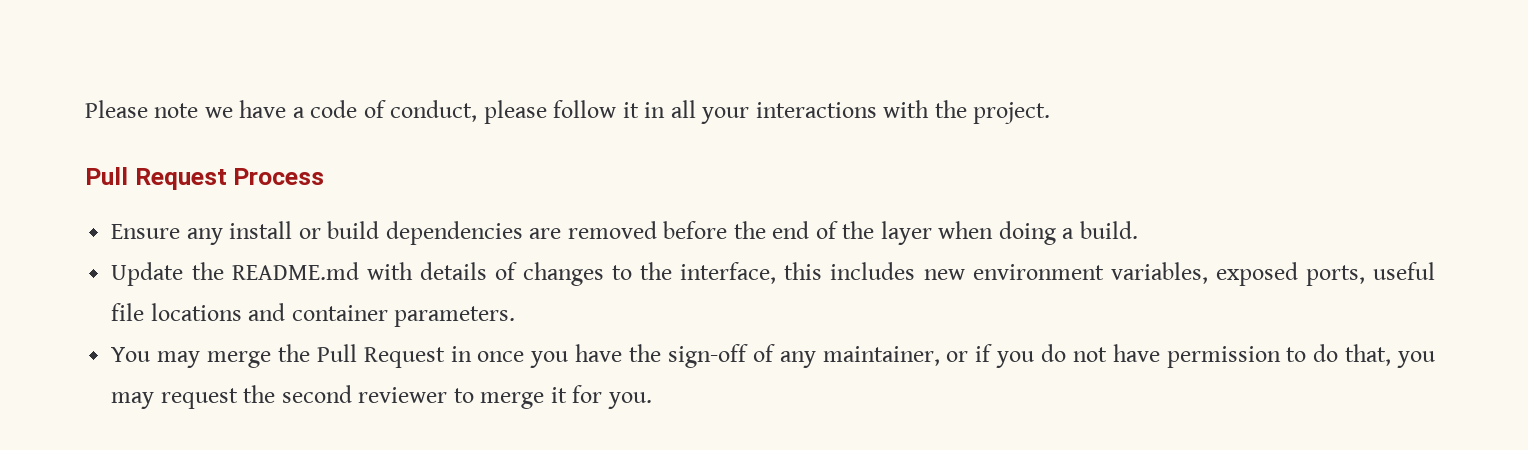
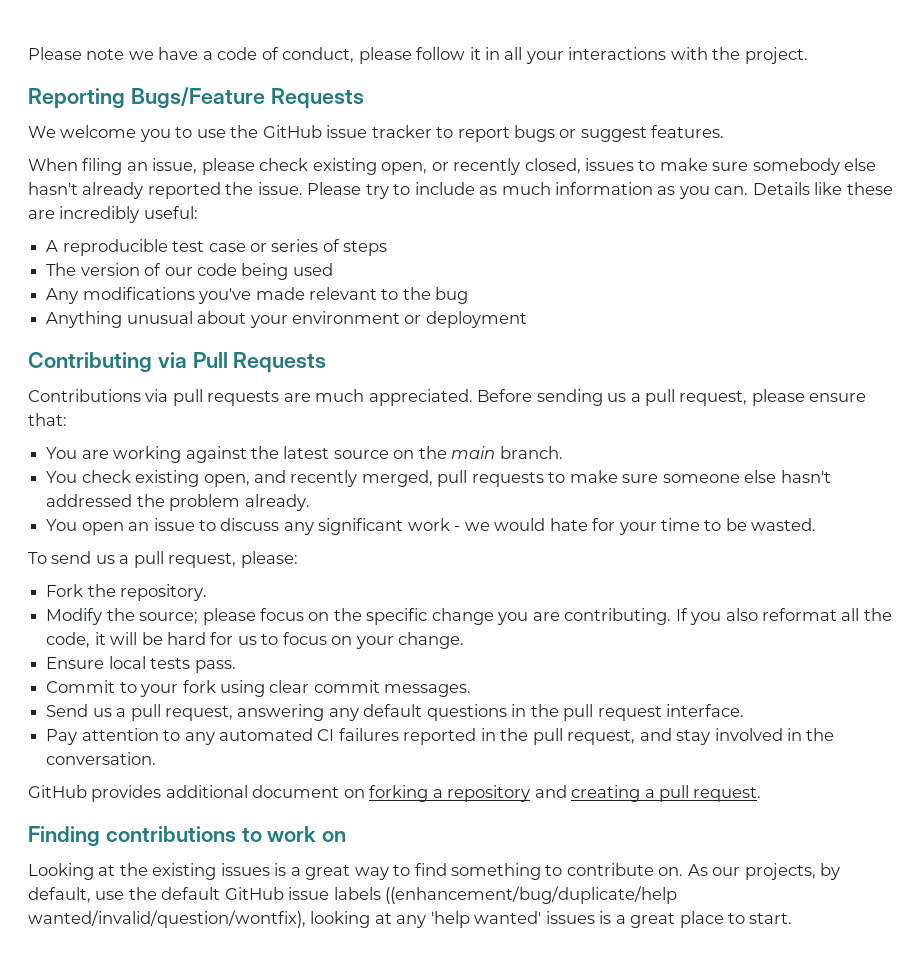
[85,167,325,190] [111,221,1138,245] [111,262,1435,286] [111,303,516,327] [111,344,1436,368] [111,385,652,409] Pull Request Process // Ensure any install or build dependencies are removed before the end of the layer when doing a build. // Update the README.md with details of changes to the interface, this includes new environment variables, exposed ports, useful file locations and container parameters. // You may merge the Pull Request in once you have the sign-off of any maintainer, or if you do not have permission to do that, you may request the second reviewer to merge it for you. -> [28,87,364,109] [28,125,725,142] [28,158,877,175] [28,182,893,199] [28,206,198,223] [46,239,388,256] [46,263,333,280] [46,287,469,304] [46,311,527,328] [28,352,327,373] [28,389,867,406] [28,413,67,426] [46,446,563,463] [46,470,831,487] [46,494,310,511] [46,518,817,535] [28,551,298,568] [46,584,208,601] [46,608,892,625] [46,632,465,649] [46,656,236,673] [46,680,472,697] [46,704,745,721] [46,728,835,745] [46,752,157,765] [28,785,762,802] [28,826,347,847] [28,863,841,880] [28,886,678,904] [28,910,793,928] Reporting Bugs/Feature Requests // We welcome you to use the GitHub issue tracker to report bugs or suggest features. // When filing an issue, please check existing open, or recently closed, issues to make sure somebody else hasn't already reported the issue. Please try to include as much information as you can. Details like these are incredibly useful: // A reproducible test case or series of steps // The version of our code being used // Any modifications you've made relevant to the bug // Anything unusual about your environment or deployment // Contributing via Pull Requests // Contributions via pull requests are much appreciated. Before sending us a pull request, please ensure that: // You are working against the latest source on the main branch. // You check existing open, and recently merged, pull requests to make sure someone else hasn't addressed the problem already. // You open an issue to discuss any significant work - we would hate for your time to be wasted. // To send us a pull request, please: // Fork the repository. // Modify the source; please focus on the specific change you are contributing. If you also reformat all the code, it will be hard for us to focus on your change. // Ensure local tests pass. // Commit to your fork using clear commit messages. // Send us a pull request, answering any default questions in the pull request interface. // Pay attention to any automated CI failures reported in the pull request, and stay involved in the conversation. // GitHub provides additional document on forking a repository and creating a pull request. // Finding contributions to work on // Looking at the existing issues is a great way to find something to contribute on. As our projects, by default, use the default GitHub issue labels ((enhancement/bug/duplicate/help wanted/invalid/question/wontfix), looking at any 'help wanted' issues is a great place to start.

